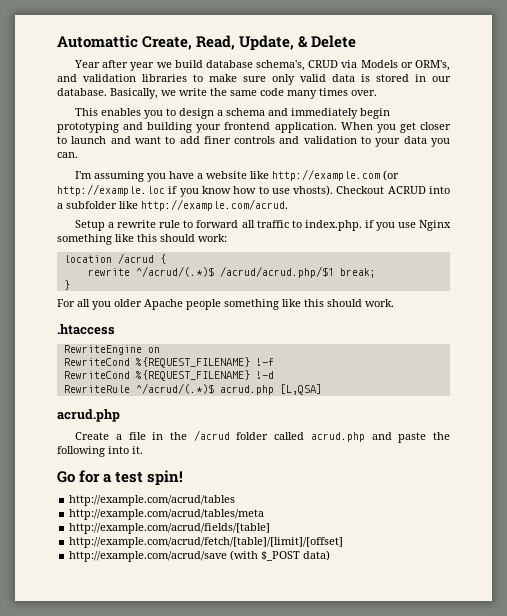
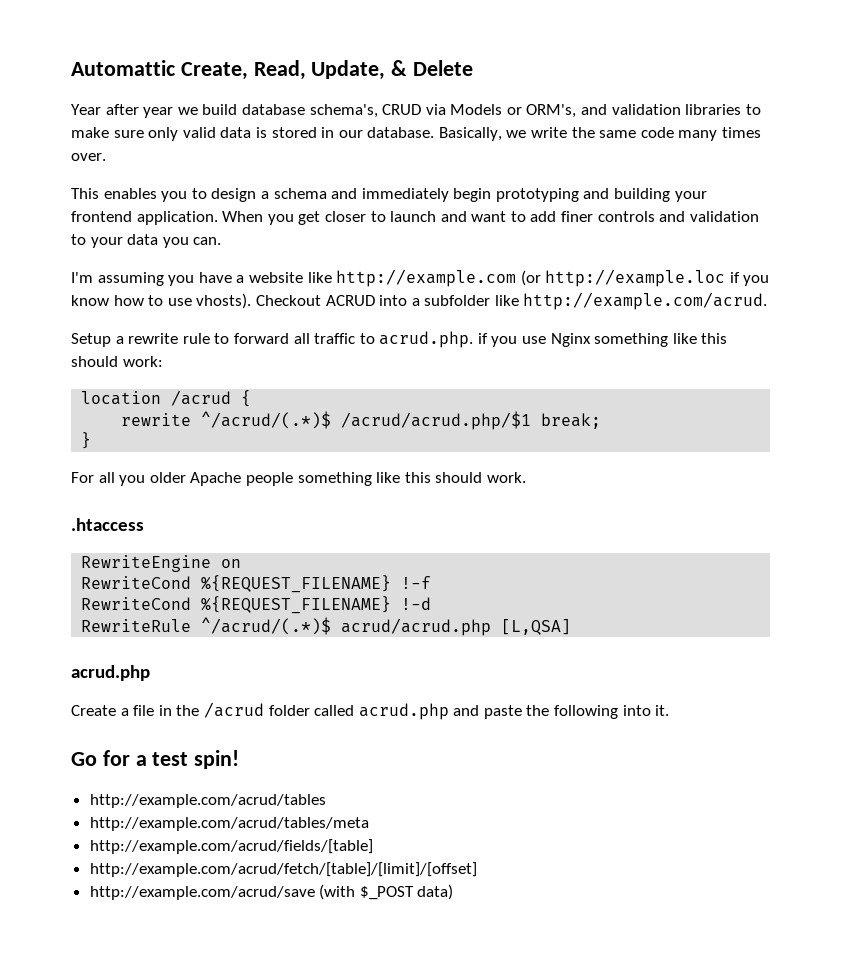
[304,220,362,231] index.php. -> [379,331,474,348] acrud.php.
[219,385,274,395] acrud.php -> [341,618,492,636] acrud/acrud.php

